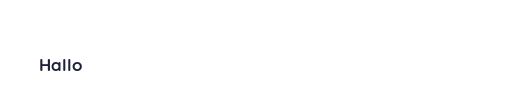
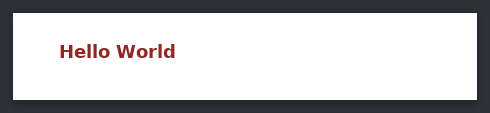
[39,59,82,71] Hallo -> [59,44,176,58] Hello World

